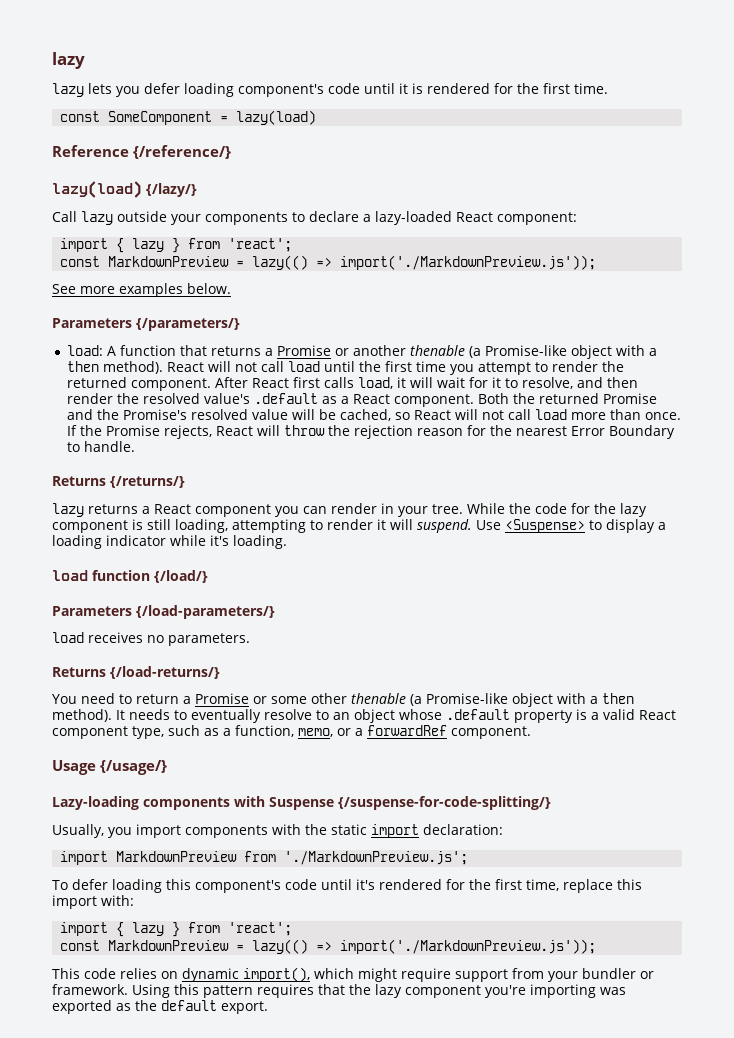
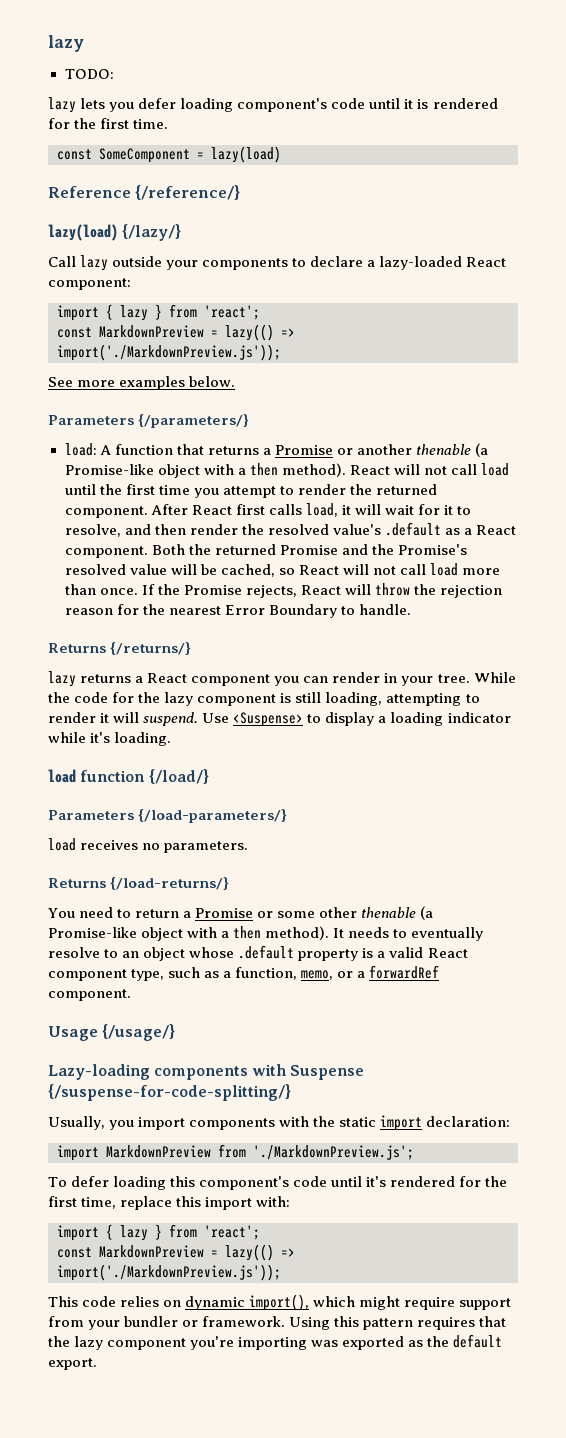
[52,52,85,69] lazy -> [48,35,84,52] [64,69,114,79] lazy // TODO:

